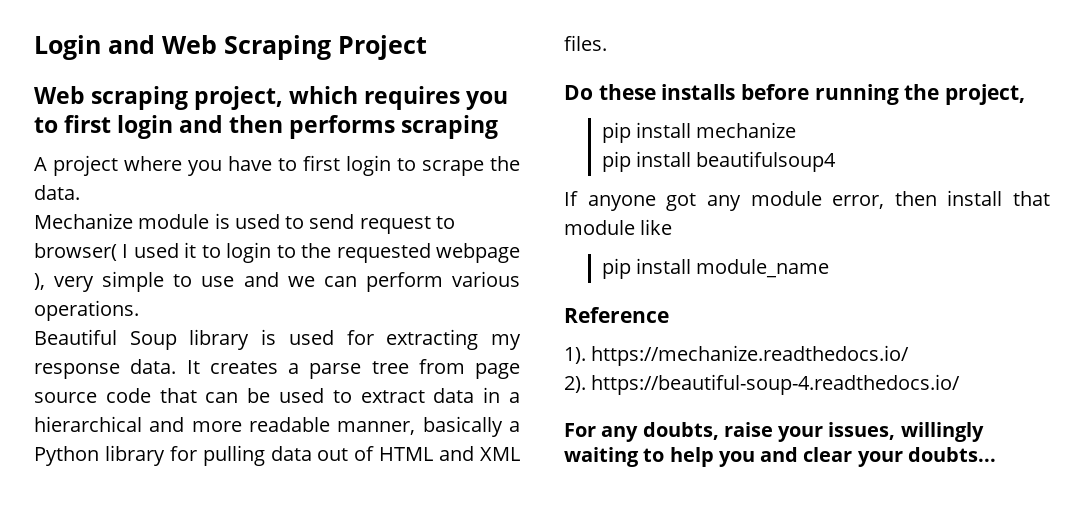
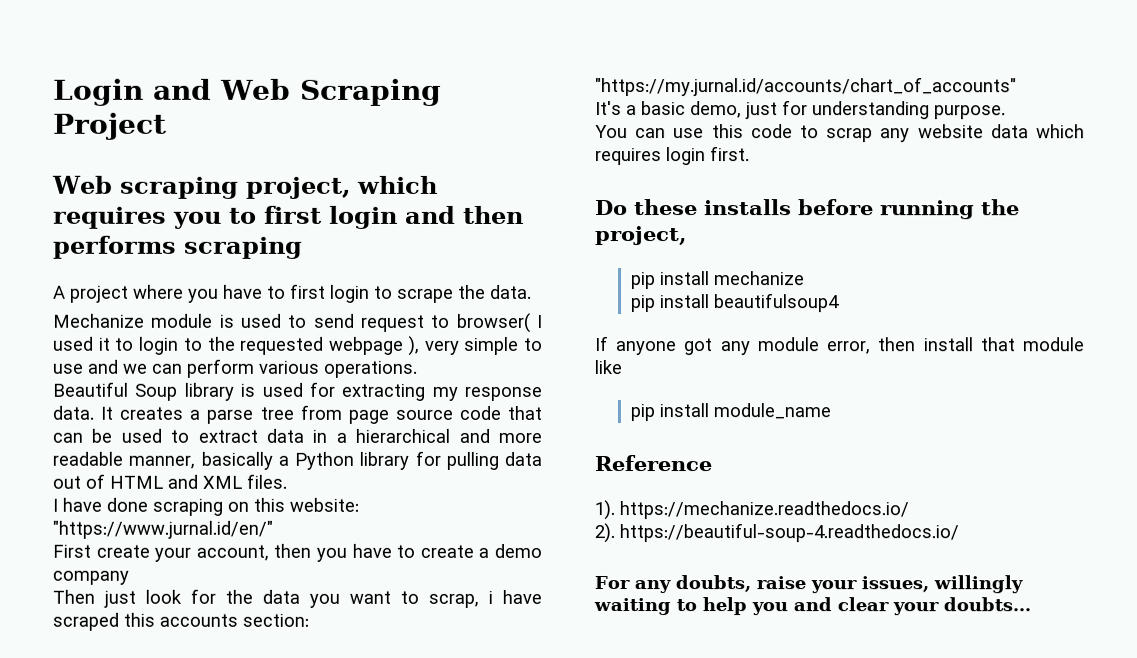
(607, 43) none -> [52,497,359,516] [52,520,273,539] [52,543,543,562] [52,570,129,585] [52,588,542,608] [52,612,309,631] [595,77,1017,97] [595,100,1006,120] [595,124,1085,143] [595,146,750,166] // I have done scraping on this website: "https://www.jurnal.id/en/" // First create your account, then you have to create a demo company // Then just look for the data you want to scrap, i have scraped this accounts section: "https://my.jurnal.id/accounts/chart_of_accounts" // It's a basic demo, just for understanding purpose. // You can use this code to scrap any website data which requires login first.

